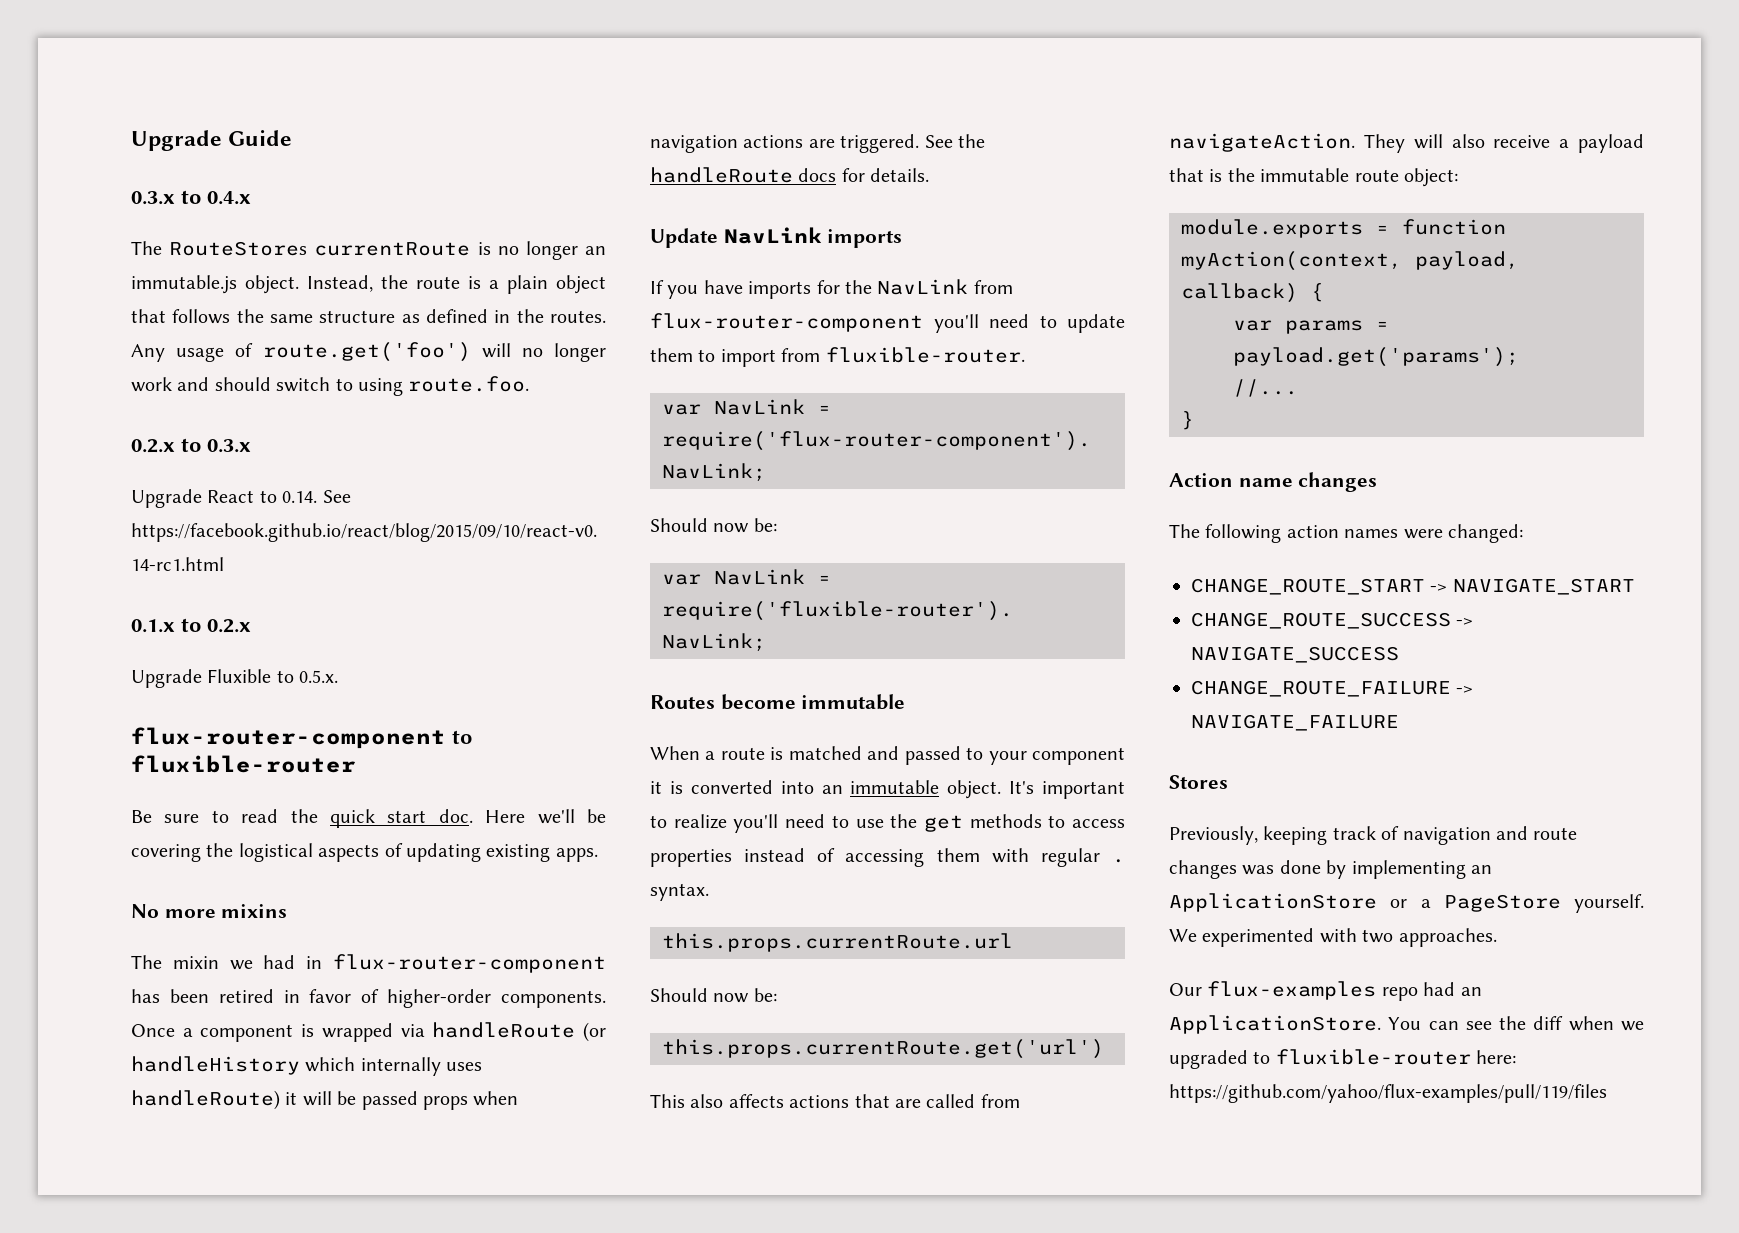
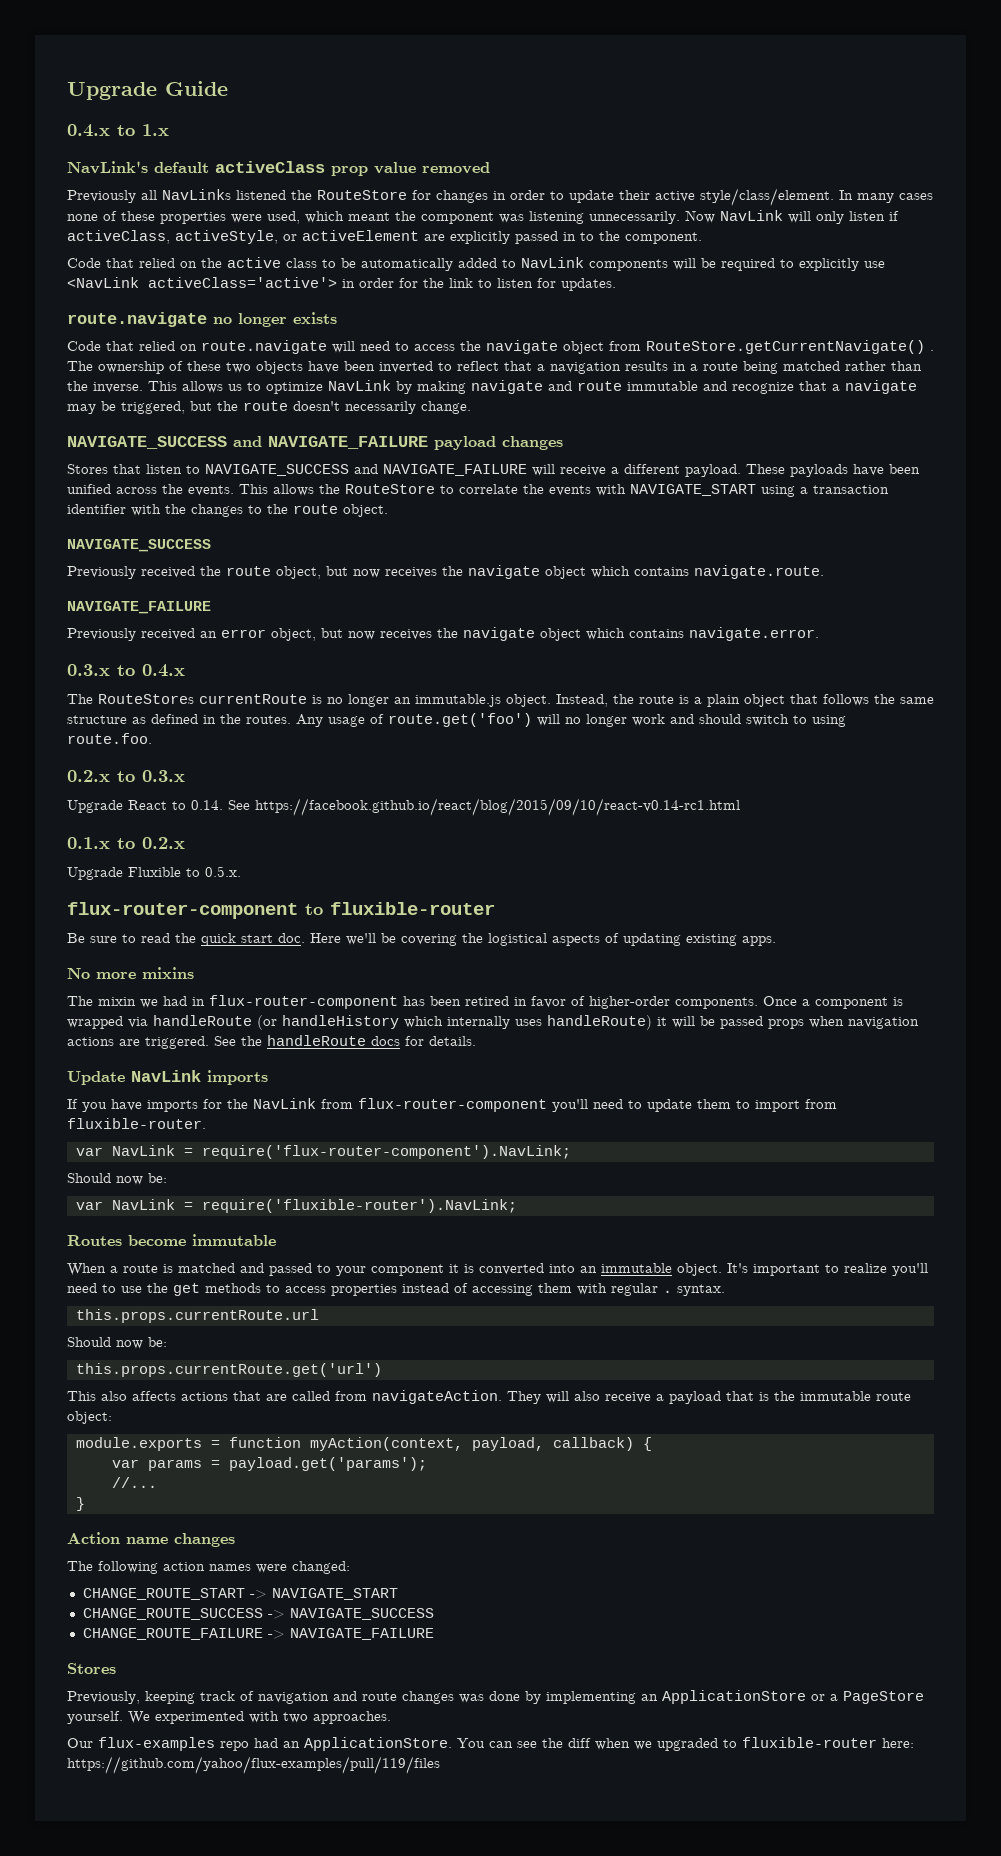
(293, 138) none -> [67,124,169,137] [67,161,490,176] [67,188,933,206] [67,210,899,224] [67,230,702,244] [67,257,885,271] [67,277,616,291] [67,312,337,327] [67,340,934,354] [67,361,922,374] [67,380,917,394] [67,401,471,414] [67,436,563,450] [67,464,920,477] [67,484,889,497] [67,504,388,517] [67,539,211,552] [67,565,824,579] [67,601,211,614] [67,627,819,641] // 0.4.x to 1.x // NavLink's default activeClass prop value removed // Previously all NavLinks listened the RouteStore for changes in order to update their active style/class/element. In many cases none of these properties were used, which meant the component was listening unnecessarily. Now NavLink will only listen if activeClass, activeStyle, or activeElement are explicitly passed in to the component. // Code that relied on the active class to be automatically added to NavLink components will be required to explicitly use <NavLink activeClass='active'> in order for the link to listen for updates. // route.navigate no longer exists // Code that relied on route.navigate will need to access the navigate object from RouteStore.getCurrentNavigate() . The ownership of these two objects have been inverted to reflect that a navigation results in a route being matched rather than the inverse. This allows us to optimize NavLink by making navigate and route immutable and recognize that a navigate may be triggered, but the route doesn't necessarily change. // NAVIGATE_SUCCESS and NAVIGATE_FAILURE payload changes // Stores that listen to NAVIGATE_SUCCESS and NAVIGATE_FAILURE will receive a different payload. These payloads have been unified across the events. This allows the RouteStore to correlate the events with NAVIGATE_START using a transaction identifier with the changes to the route object. // NAVIGATE_SUCCESS // Previously received the route object, but now receives the navigate object which contains navigate.route. // NAVIGATE_FAILURE // Previously received an error object, but now receives the navigate object which contains navigate.error.

